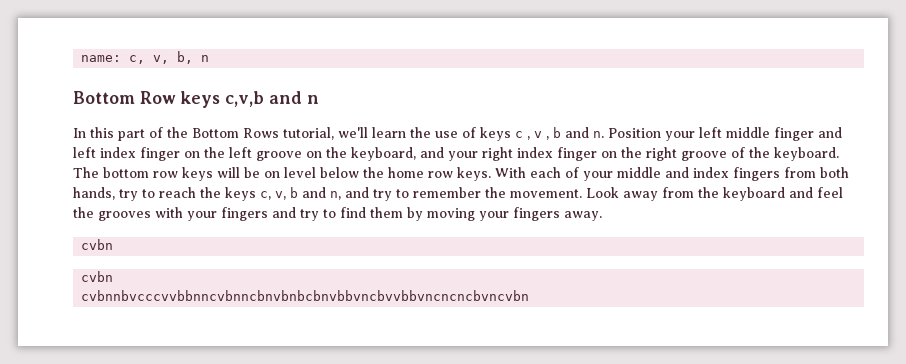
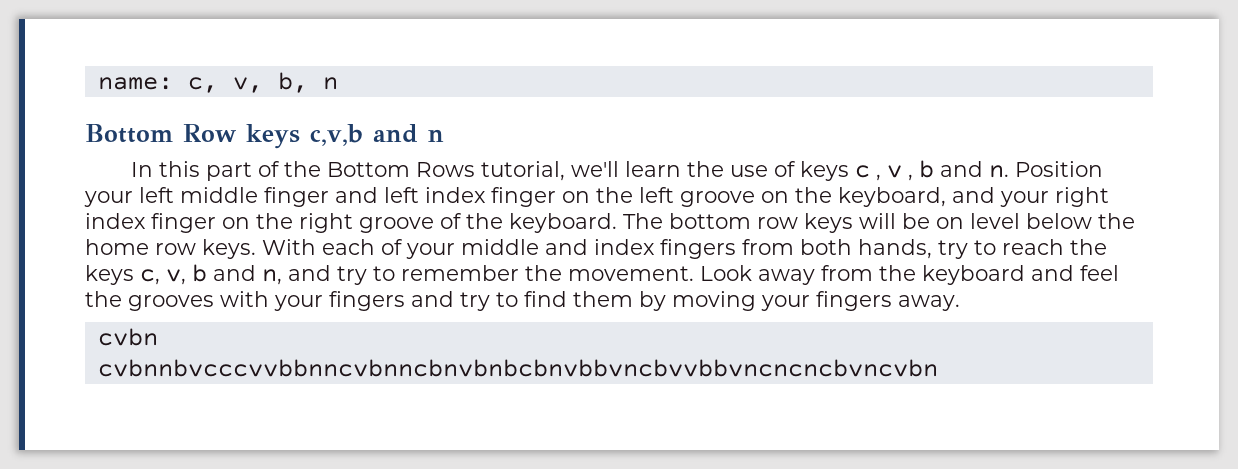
[81,271,114,282] // cvbn -> (158, 337) none

